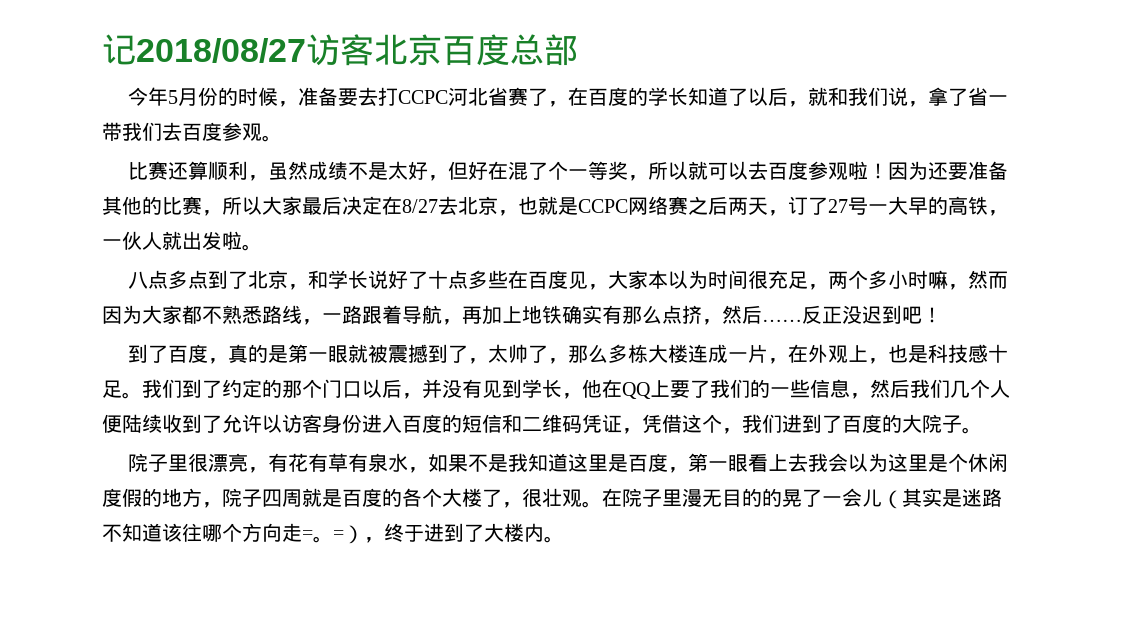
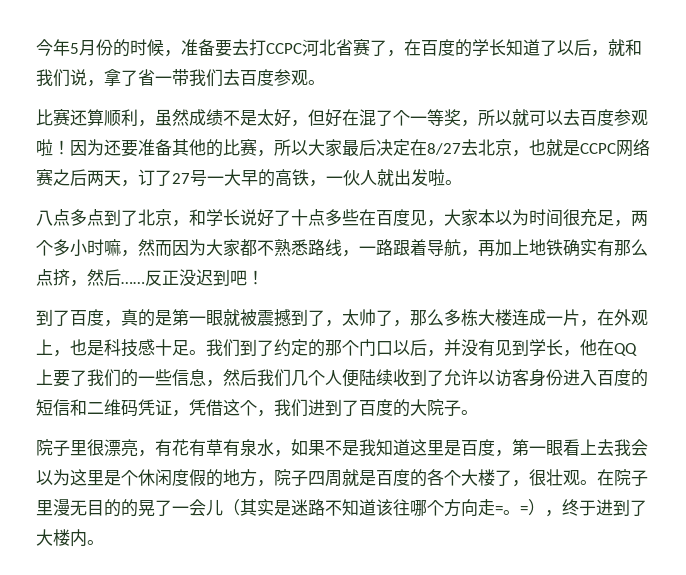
[102,34,578,66] 记2018/08/27访客北京百度总部 // -> (36, 47) none

